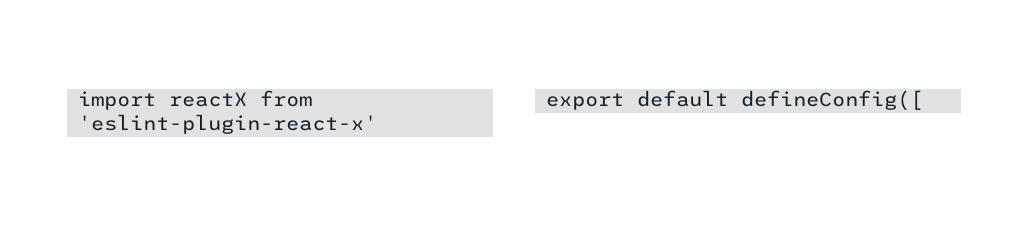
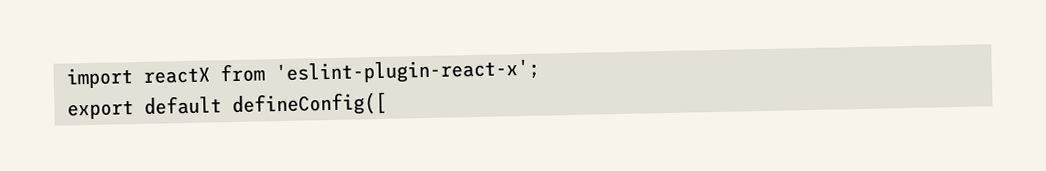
[78,114,378,134] 'eslint-plugin-react-x' -> [274,58,540,86] 'eslint-plugin-react-x';

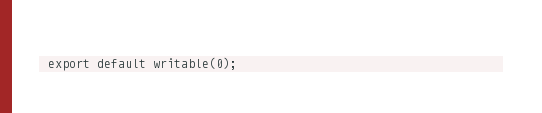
[65,58,540,89] import reactX from 'eslint-plugin-react-x'; // -> (47, 65) none
[231,91,387,118] defineConfig([ -> [152,57,237,70] writable(0);

